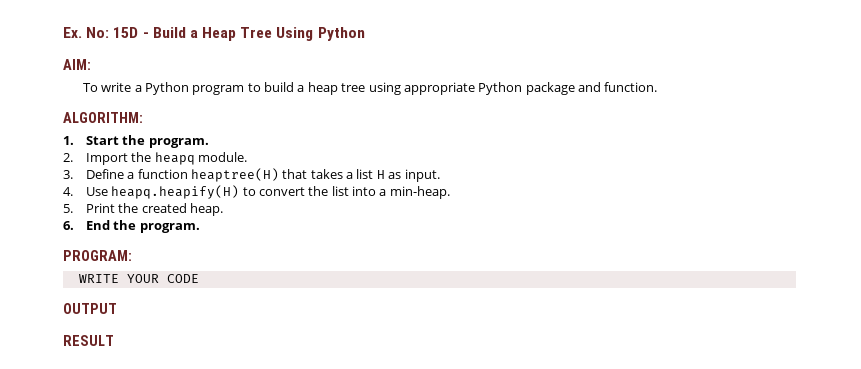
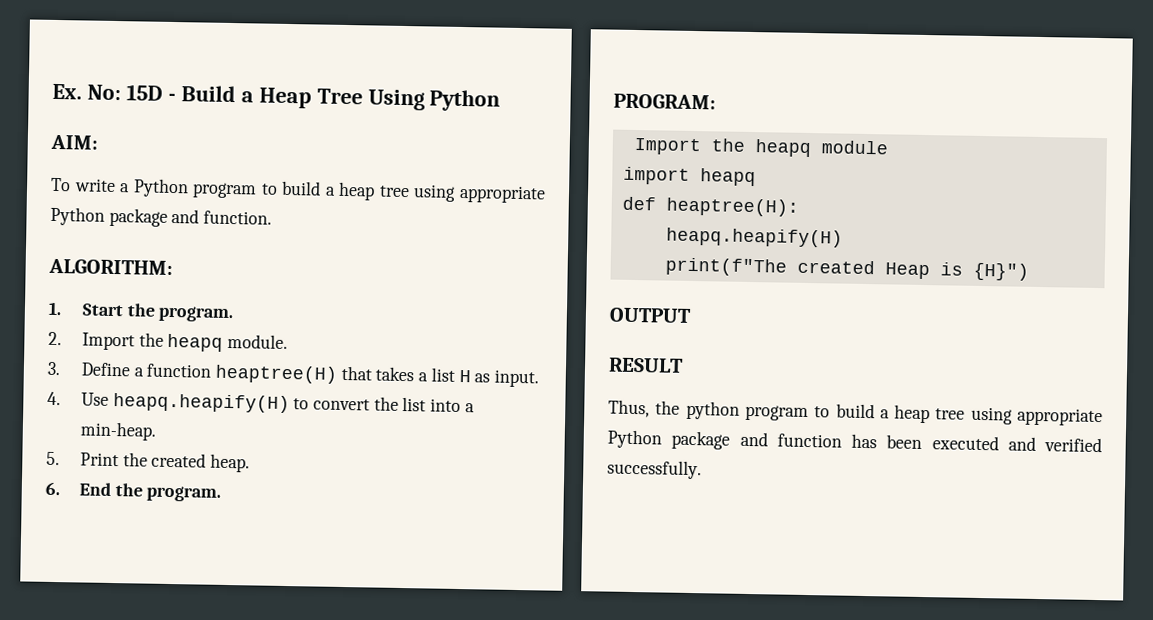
[78,274,199,283] [63,303,117,314] [63,335,114,346] WRITE YOUR CODE // OUTPUT // RESULT -> [633,137,888,158] [622,166,756,187] [621,196,799,217] [665,227,843,248] [664,257,1029,281] [609,307,692,323] [608,357,684,373] [608,399,1103,427] [607,429,1102,453] [607,459,702,480] Import the heapq module // import heapq // def heaptree(H): // heapq.heapify(H) // print(f"The created Heap is {H}") // OUTPUT // RESULT // Thus, the python program to build a heap tree using appropriate Python package and function has been executed and verified successfully.

